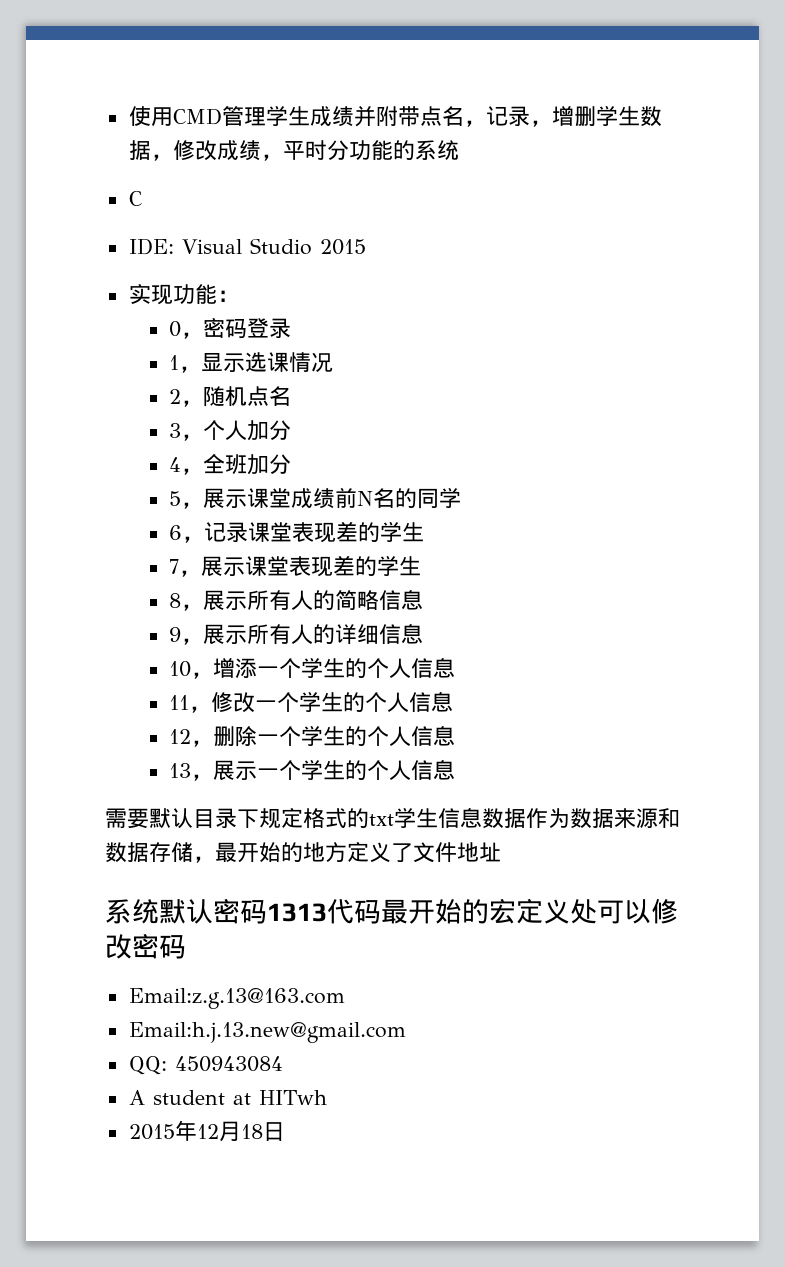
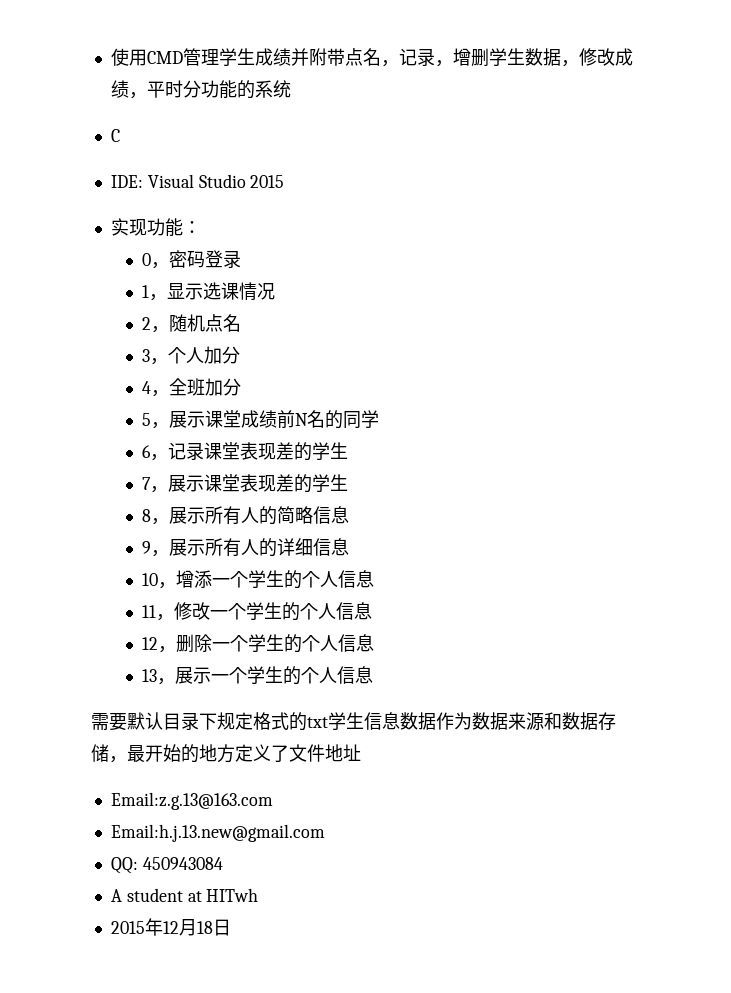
[105,898,678,924] [105,933,186,959] // 系统默认密码1313代码最开始的宏定义处可以修改密码 -> (361, 752) none

